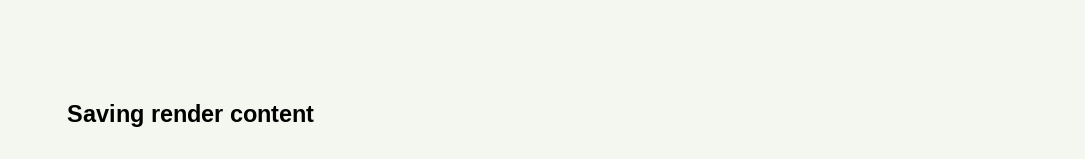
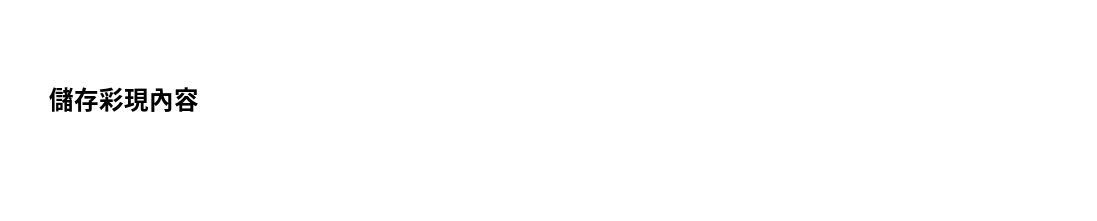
[67,104,314,127] Saving render content -> [49,87,199,112] 儲存彩現內容

